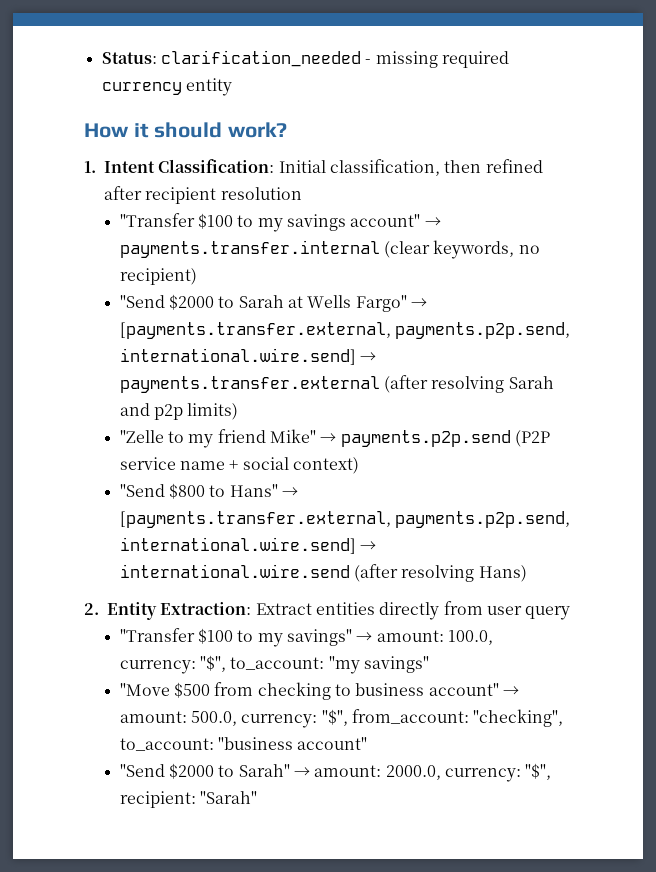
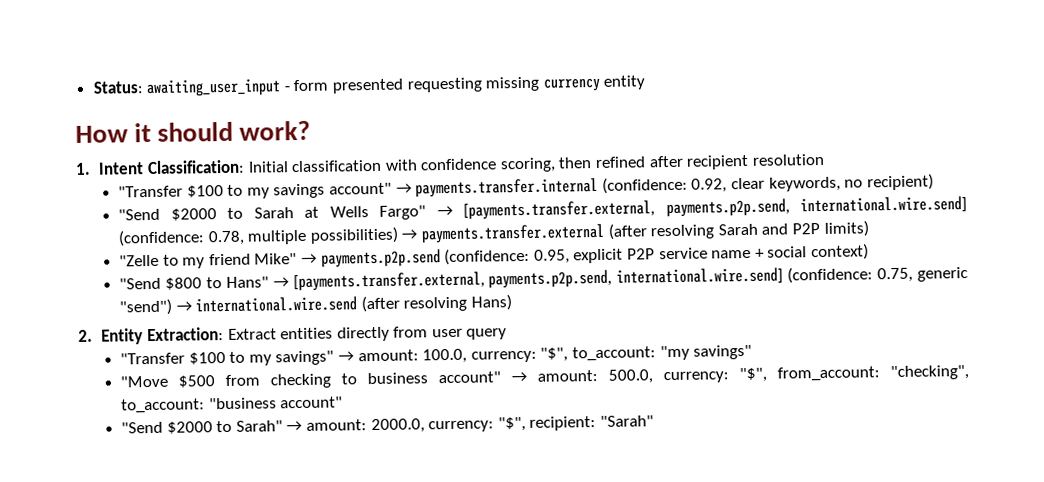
[160,50,509,68] clarification_needed - missing required -> [146,76,540,98] awaiting_user_input - form presented requesting missing
[329,159,440,176] classification, -> [291,157,556,173] classification with confidence scoring,
[384,241,431,258] (clear -> [601,176,765,194] (confidence: 0.92, clear
(356, 356) none -> [118,226,399,247] (confidence: 0.78, multiple possibilities)
[154,404,184,420] p2p -> [791,222,820,235] P2P
[514,430,550,447] (P2P -> [444,247,655,266] (confidence: 0.95, explicit P2P
(356, 545) none -> [787,266,969,284] [119,298,173,316] (confidence: 0.75, generic "send")

